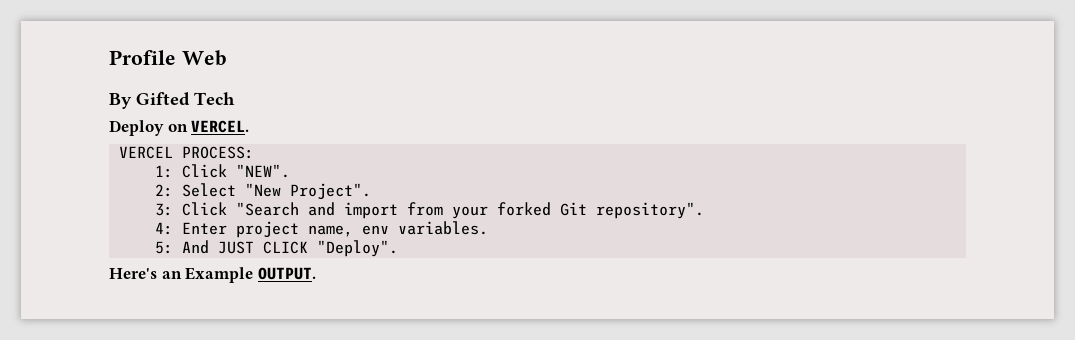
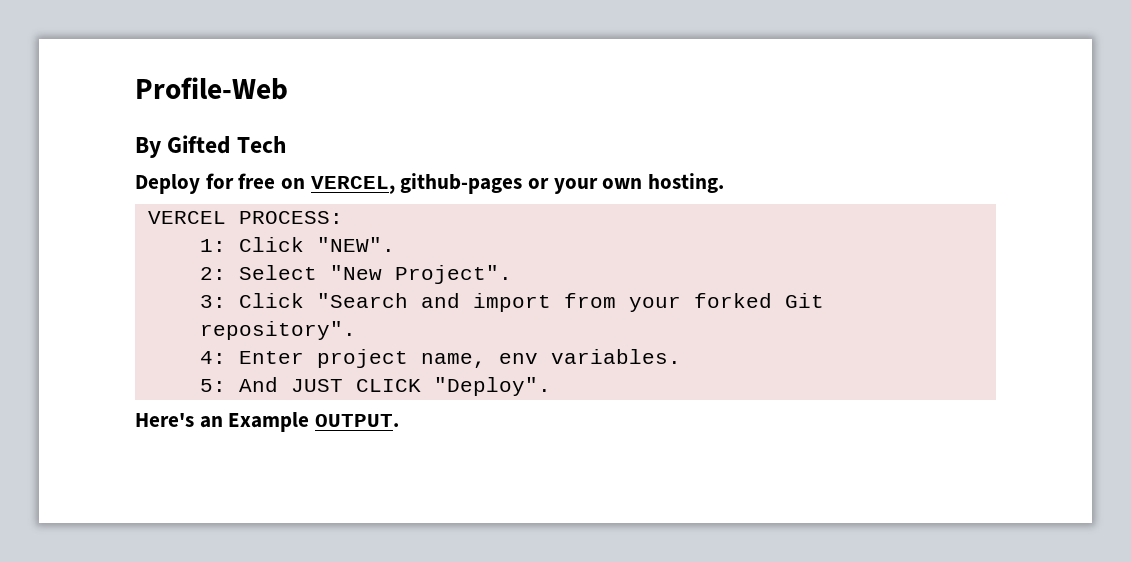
[109,50,227,66] Profile Web -> [135,77,288,100] Profile-Web
[167,120,250,133] on VERCEL. -> [205,173,725,194] for free on VERCEL, github-pages or your own hosting.

